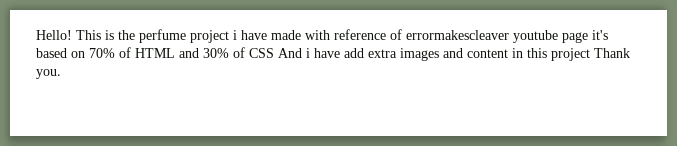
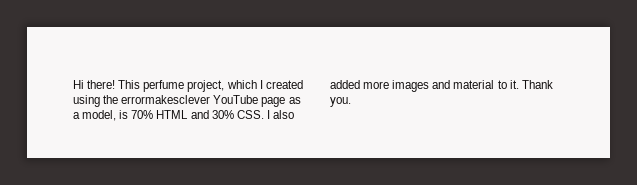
[36,29,608,43] [36,47,590,61] Hello! This is the perfume project i have made with reference of errormakescleaver youtube page it's based on 70% of HTML and 30% of CSS And i have add extra images and content in this project -> [73,80,303,92] [73,95,301,107] [73,110,294,121] [330,80,519,92] Hi there! This perfume project, which I created using the errormakesclever YouTube page as a model, is 70% HTML and 30% CSS. I also added more images and material to it.

